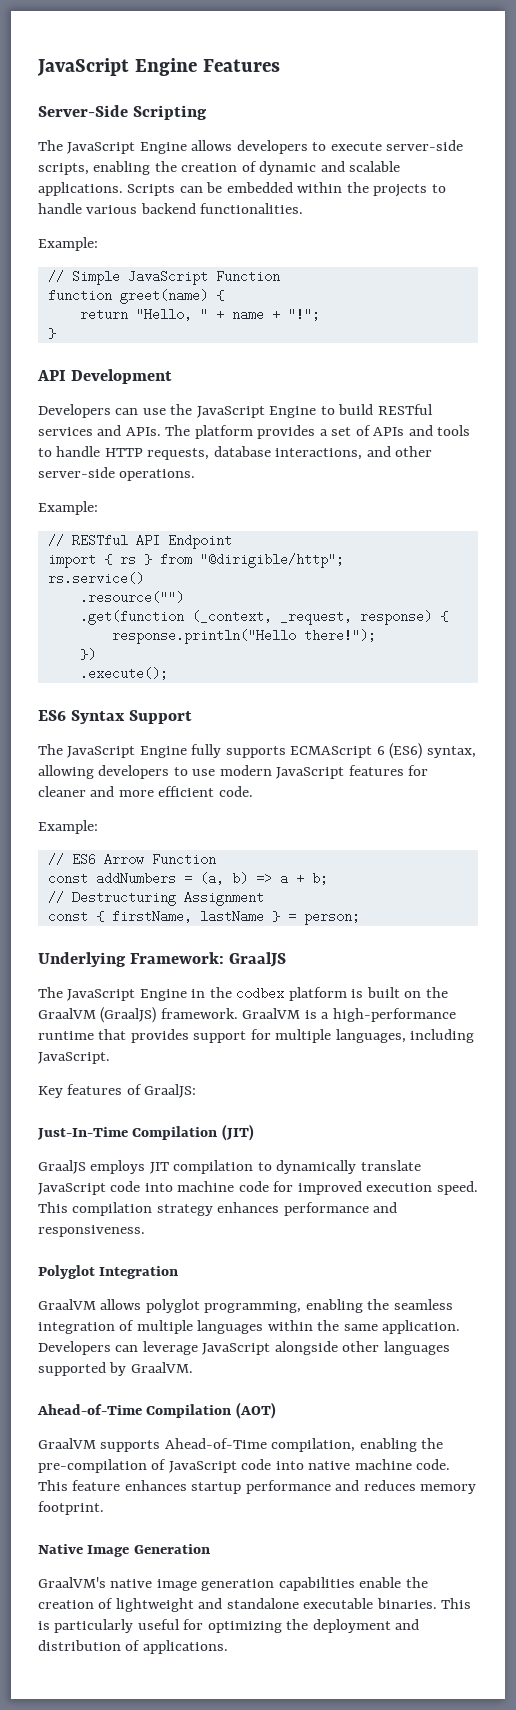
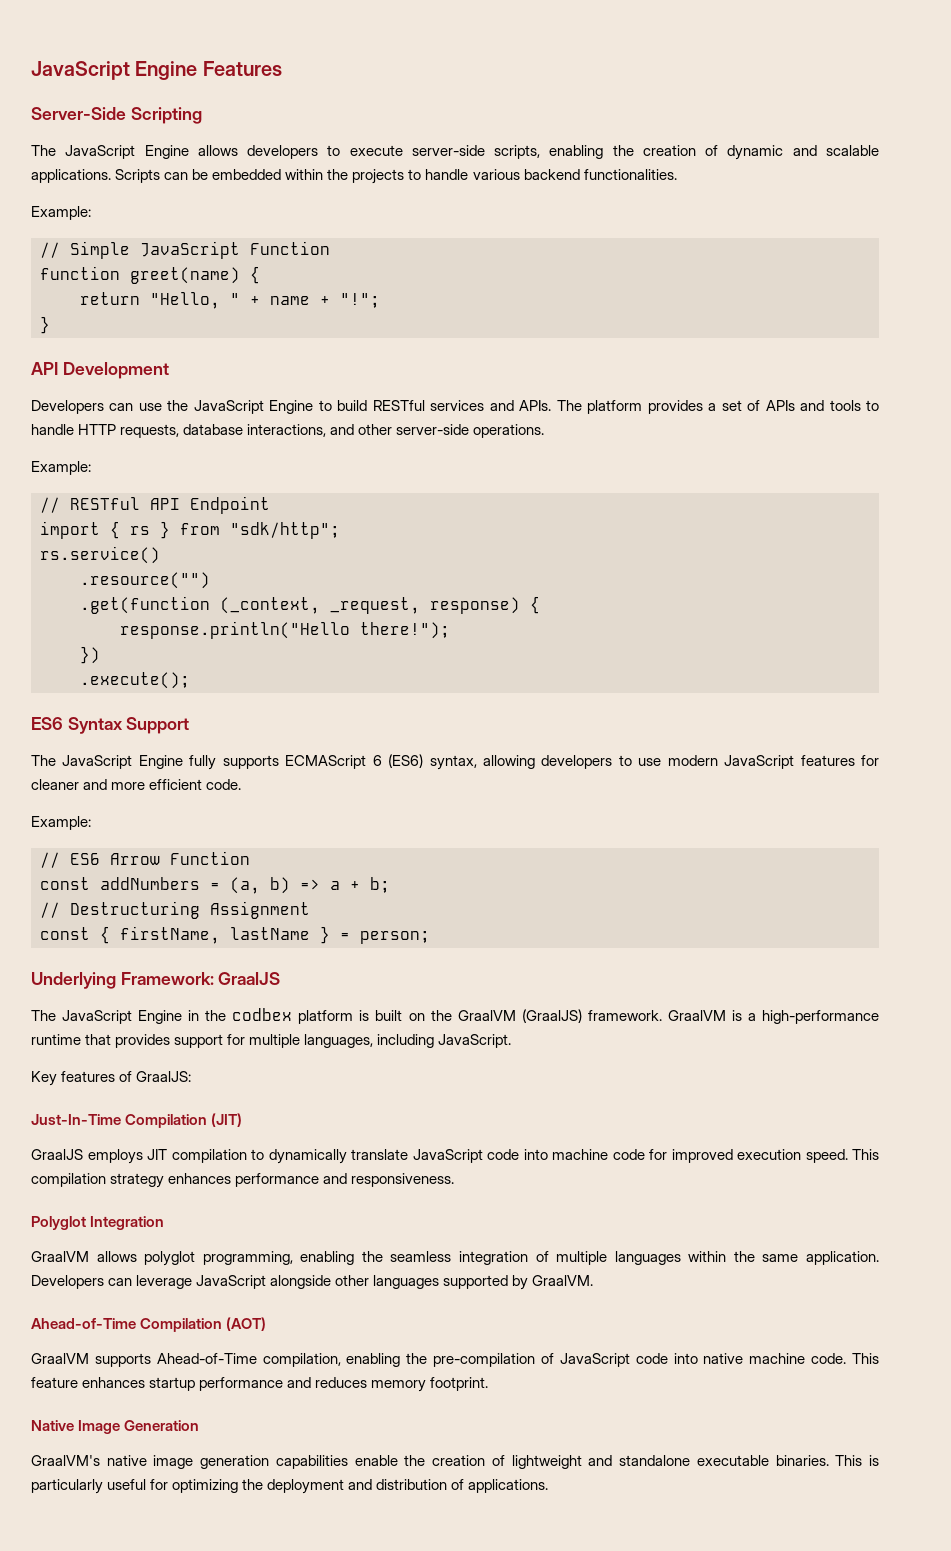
[199,553,344,568] "@dirigible/http"; -> [230,522,340,539] "sdk/http";

